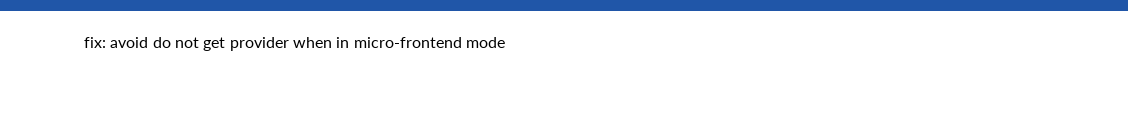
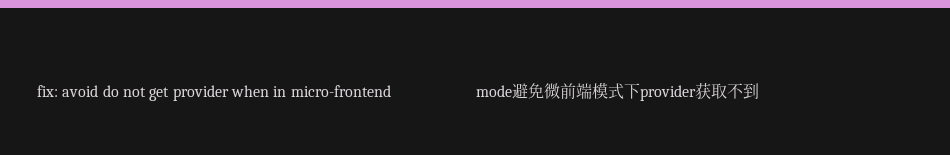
(505, 42) none -> [512,82,759,101] 避免微前端模式下provider获取不到

